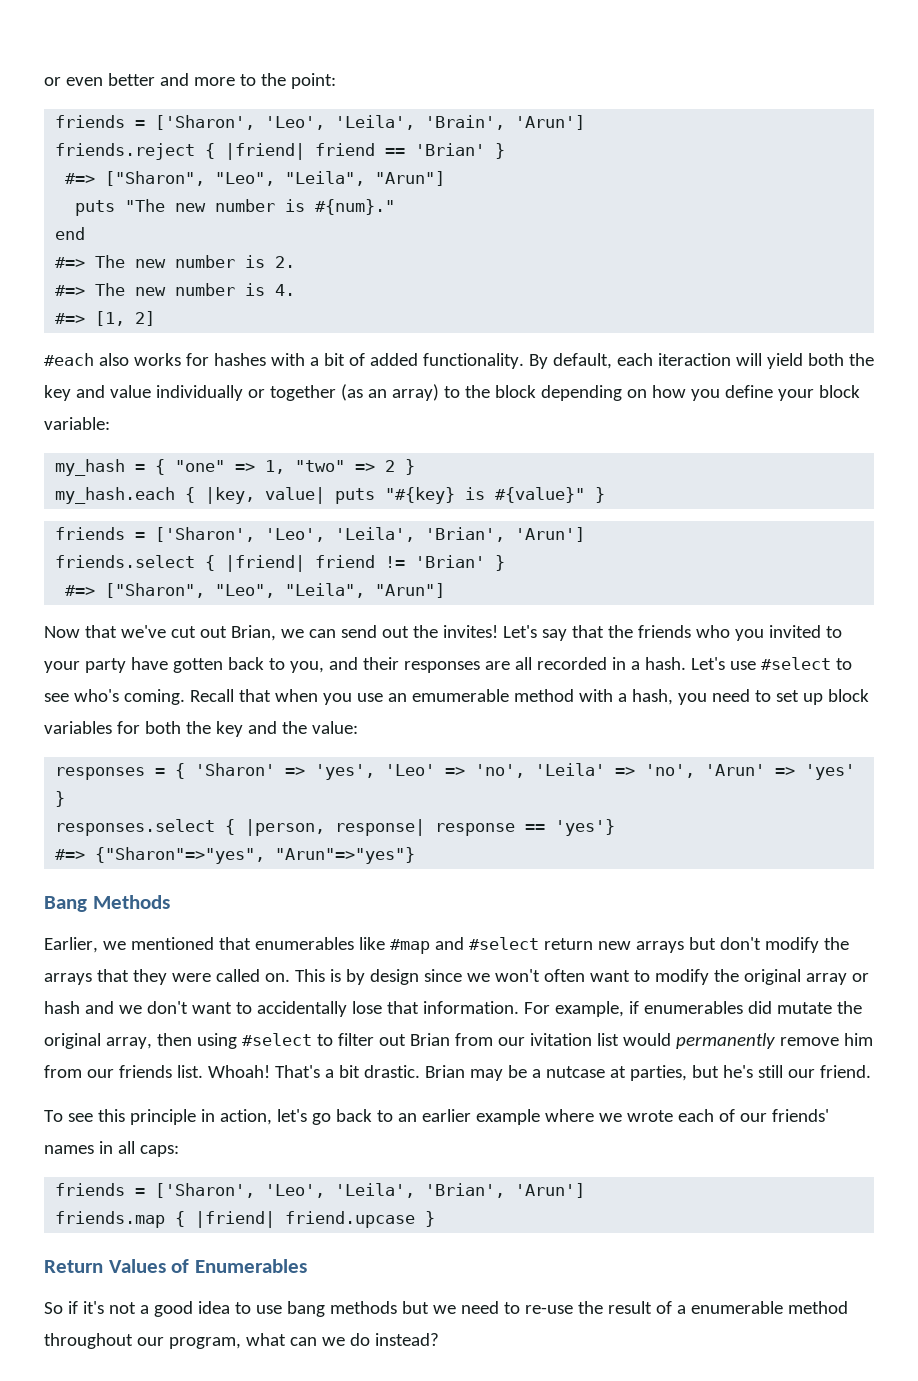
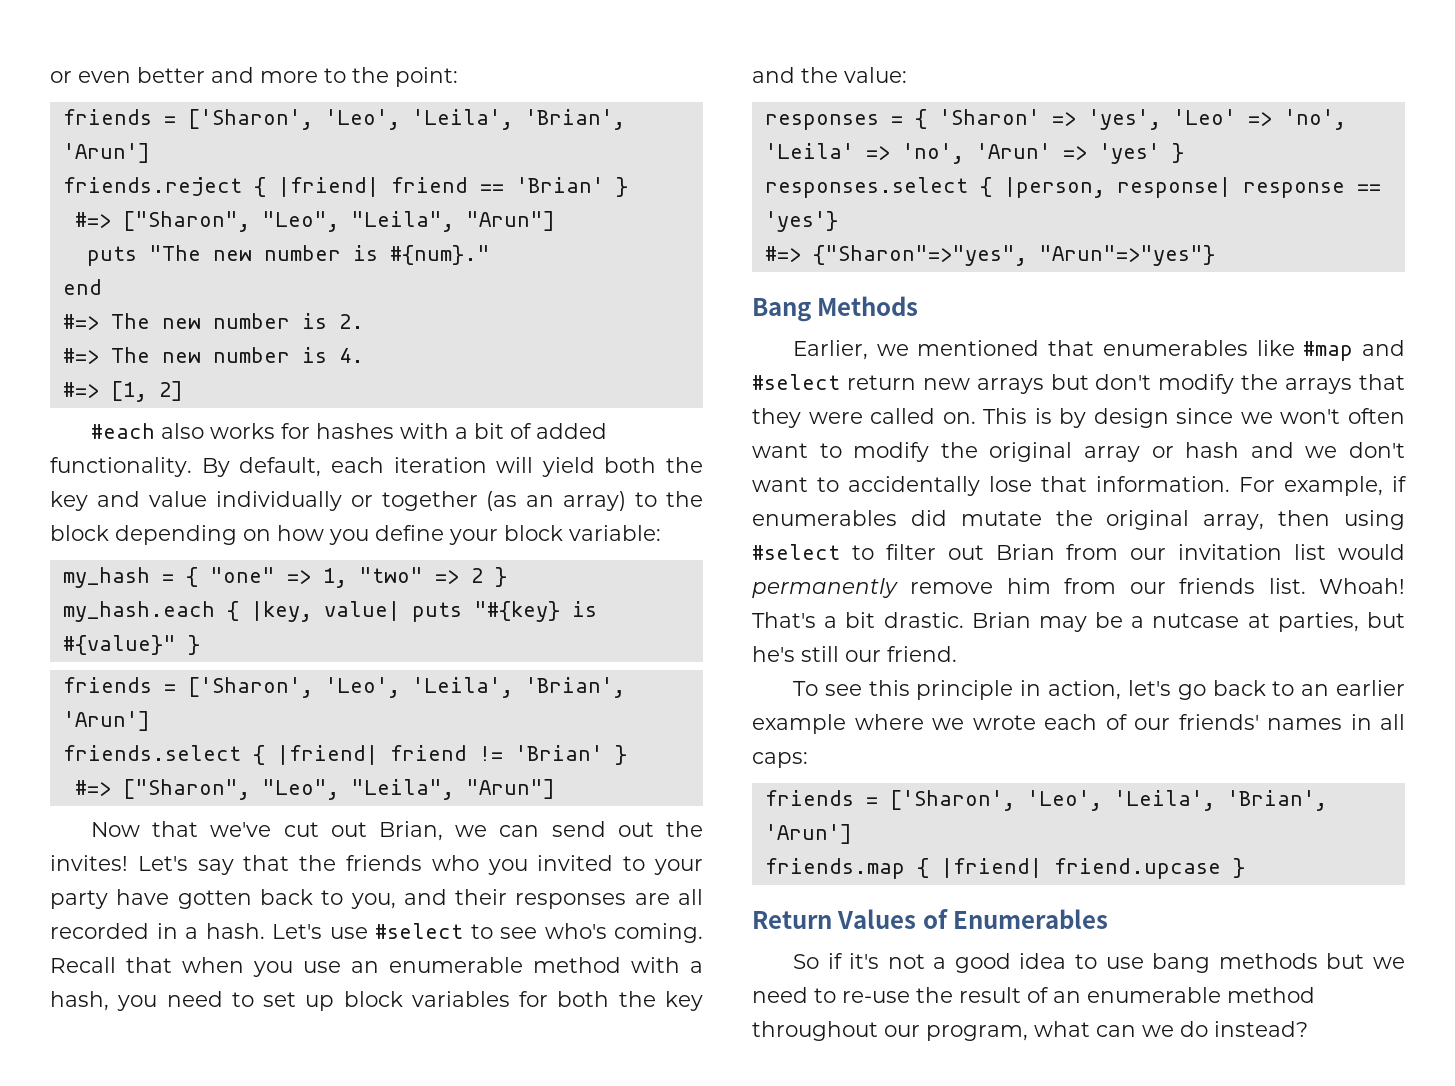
[425,115,506,130] 'Brain', -> [524,109,625,130] 'Brian',
[657,353,731,366] iteraction -> [393,457,487,473] iteration
[411,689,509,702] emumerable -> [389,957,523,973] enumerable
[529,1033,592,1046] ivitation -> [1178,544,1283,560] invitation
[676,1305,686,1314] a -> [1053,991,1081,1003] an

